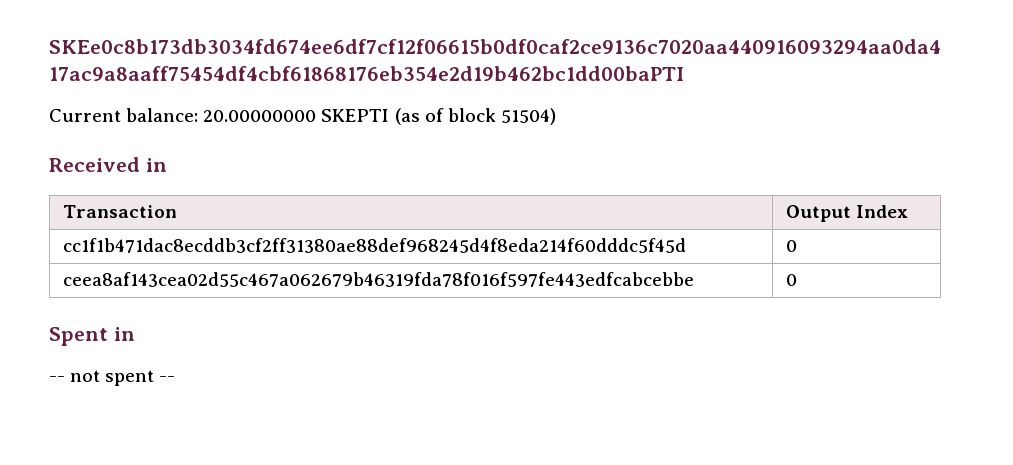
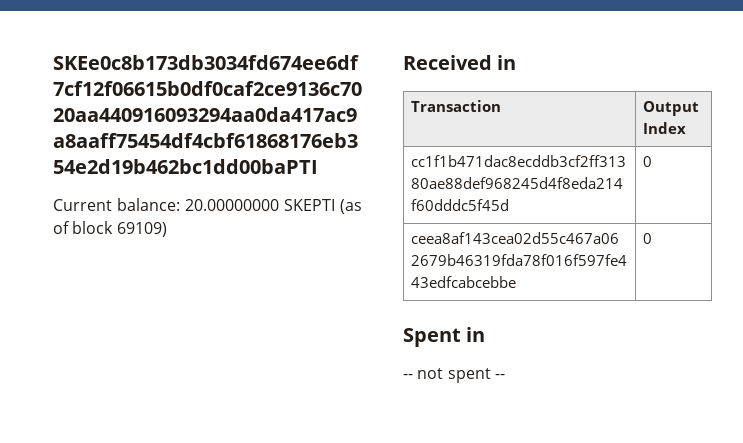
[500,108,556,125] 51504) -> [116,222,167,237] 69109)

